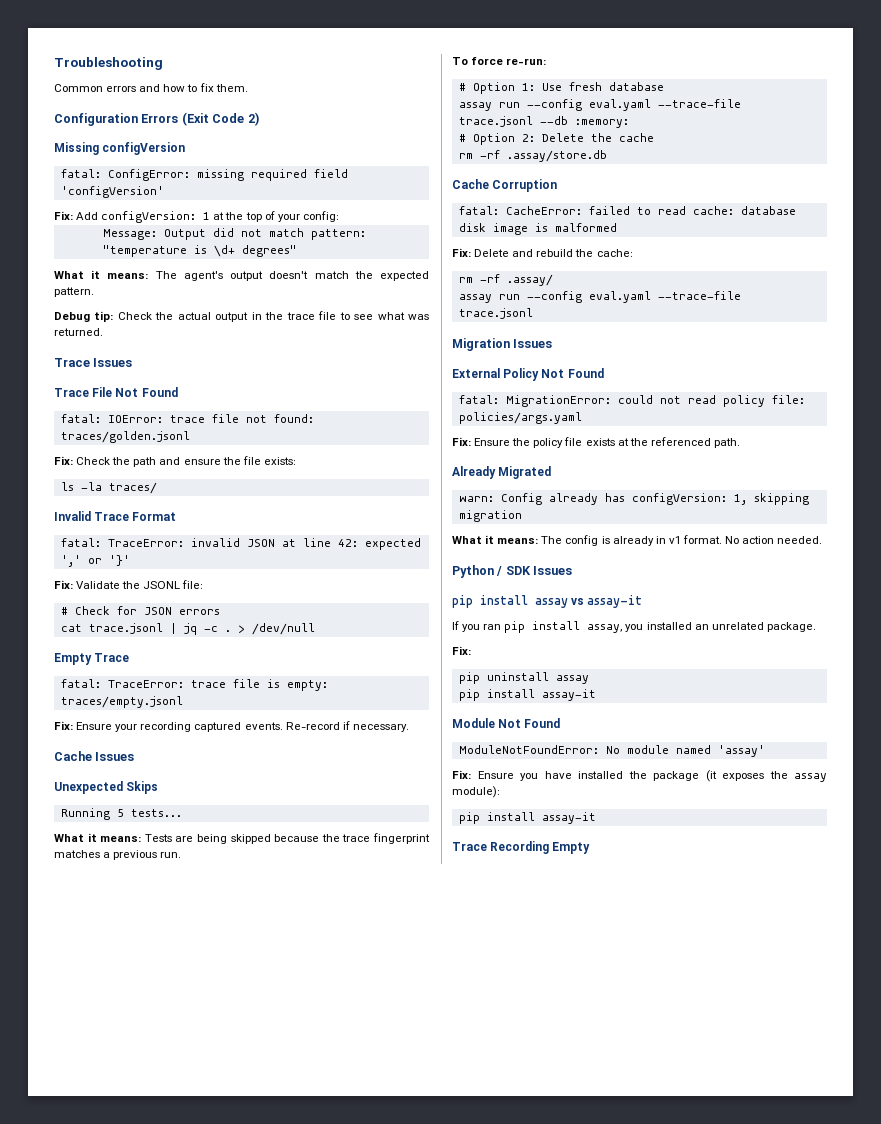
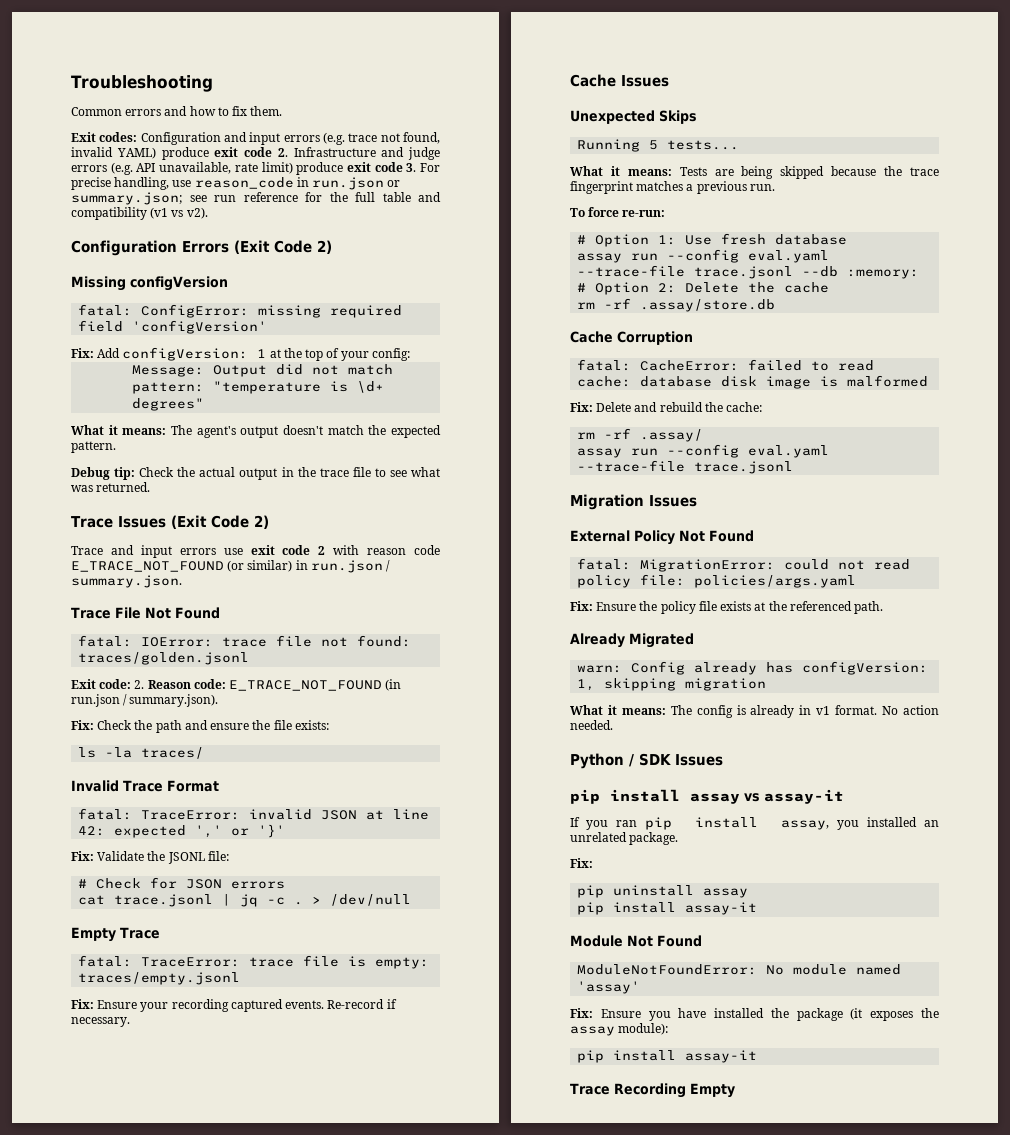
(248, 88) none -> [71,132,440,145] [71,147,440,160] [71,162,440,175] [71,177,401,190] [71,192,441,205] [71,207,208,220] // Exit codes: Configuration and input errors (e.g. trace not found, invalid YAML) produce exit code 2. Infrastructure and judge errors (e.g. API unavailable, rate limit) produce exit code 3. For precise handling, use reason_code in run.json or summary.json; see run reference for the full table and compatibility (v1 vs v2).
(133, 362) none -> [170,515,269,529] [71,545,440,558] [71,560,391,573] [71,575,182,588] (Exit Code 2) // Trace and input errors use exit code 2 with reason code E_TRACE_NOT_FOUND (or similar) in run.json / summary.json.
(190, 437) none -> [71,679,402,691] [71,694,219,707] // Exit code: 2. Reason code: E_TRACE_NOT_FOUND (in run.json / summary.json).

